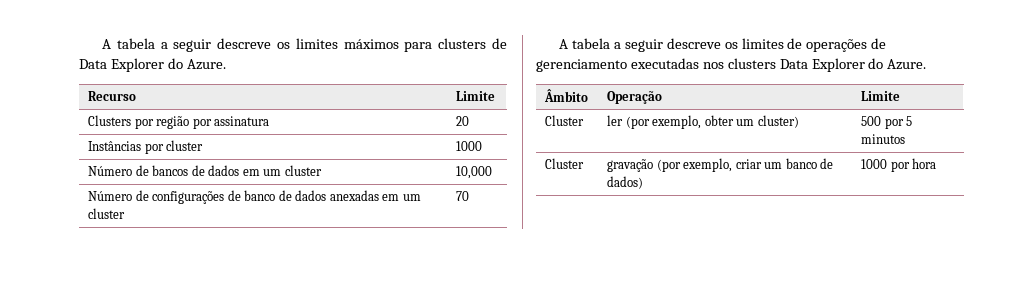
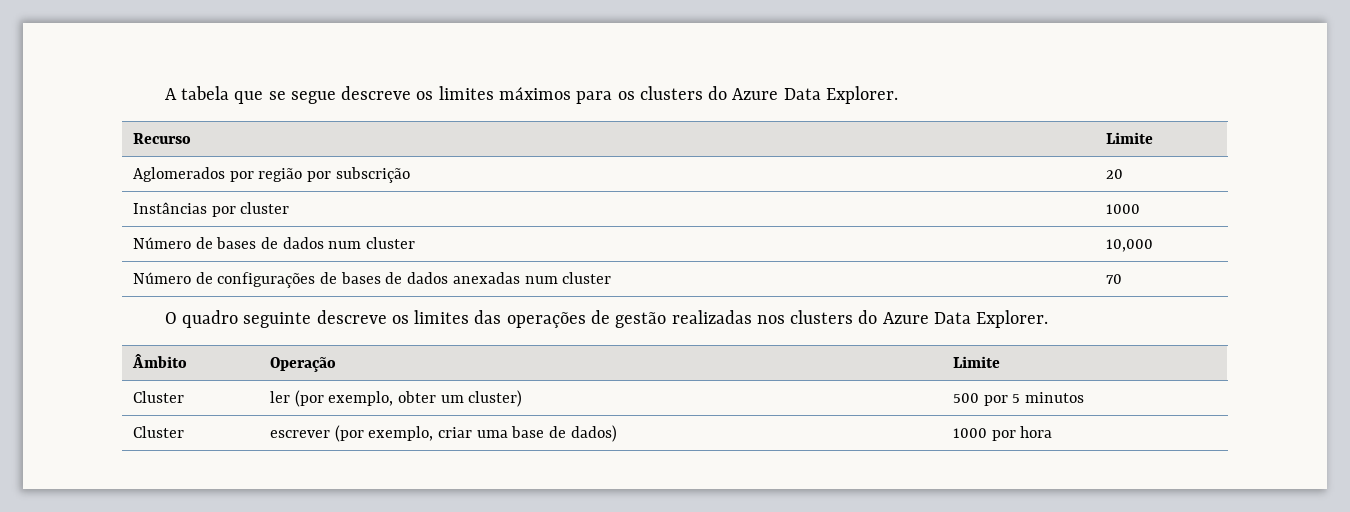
[102,38,212,52] A tabela a seguir -> [164,86,336,104] A tabela que se segue
[438,38,508,49] [79,58,226,72] clusters de Data Explorer do Azure. -> [617,86,898,104] os clusters do Azure Data Explorer.
[88,115,132,126] Clusters -> [132,167,225,182] Aglomerados
[214,116,270,126] assinatura -> [335,167,410,183] subscrição
[152,165,282,176] bancos de dados em um -> [216,237,362,249] bases de dados num
[244,190,276,201] banco -> [340,272,381,284] bases
[382,194,421,201] em um -> [524,276,558,284] num
[559,38,803,52] A tabela a seguir descreve os limites de -> [164,310,502,328] O quadro seguinte descreve os limites das
[536,58,927,72] gerenciamento executadas nos clusters Data Explorer do Azure. -> [615,310,1049,328] gestão realizadas nos clusters do Azure Data Explorer.
[607,159,654,172] gravação -> [269,430,330,438] escrever
[764,158,817,169] um banco -> [476,426,545,438] uma base

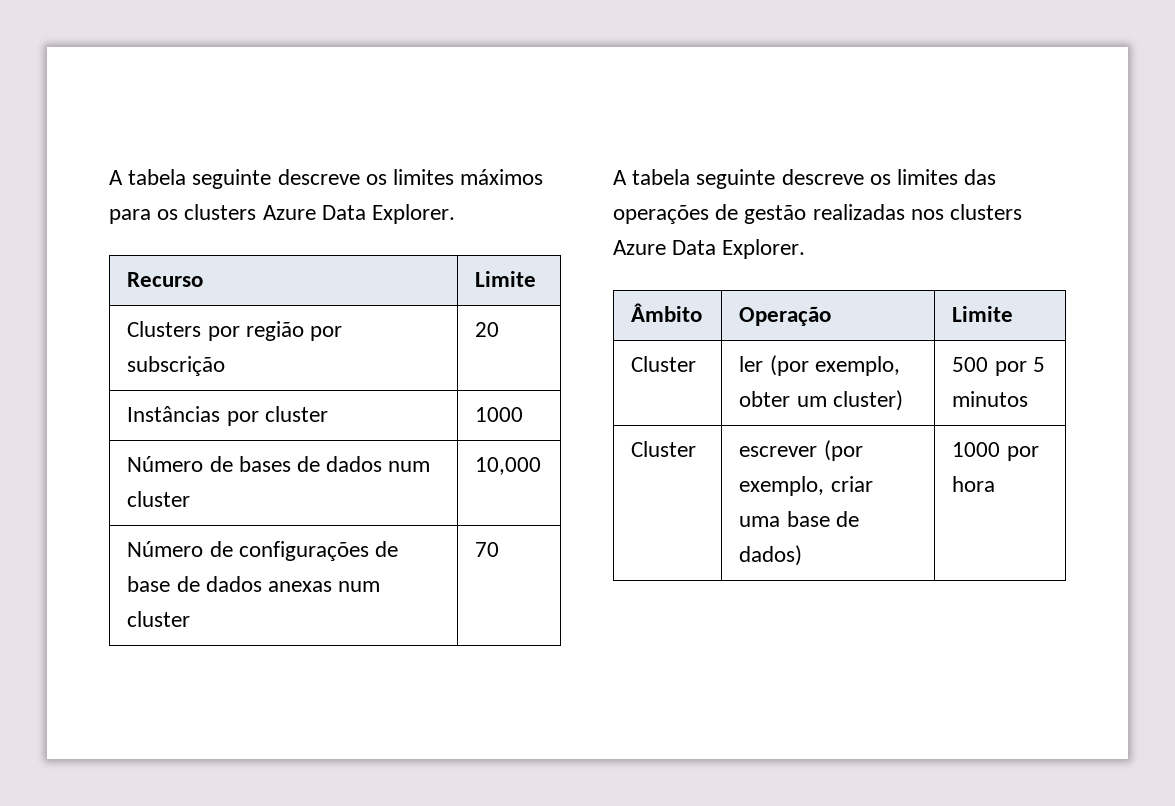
[164,86,336,104] A tabela que se segue -> [109,169,272,189] A tabela seguinte
[708,86,728,100] do -> (257, 212) none
[132,167,225,182] Aglomerados -> [127,321,202,337] Clusters
[340,272,520,284] bases de dados anexadas -> [127,576,333,592] base de dados anexas
[164,310,239,328] O quadro -> [613,169,691,185] A tabela
[858,310,878,324] do -> (1023, 212) none

